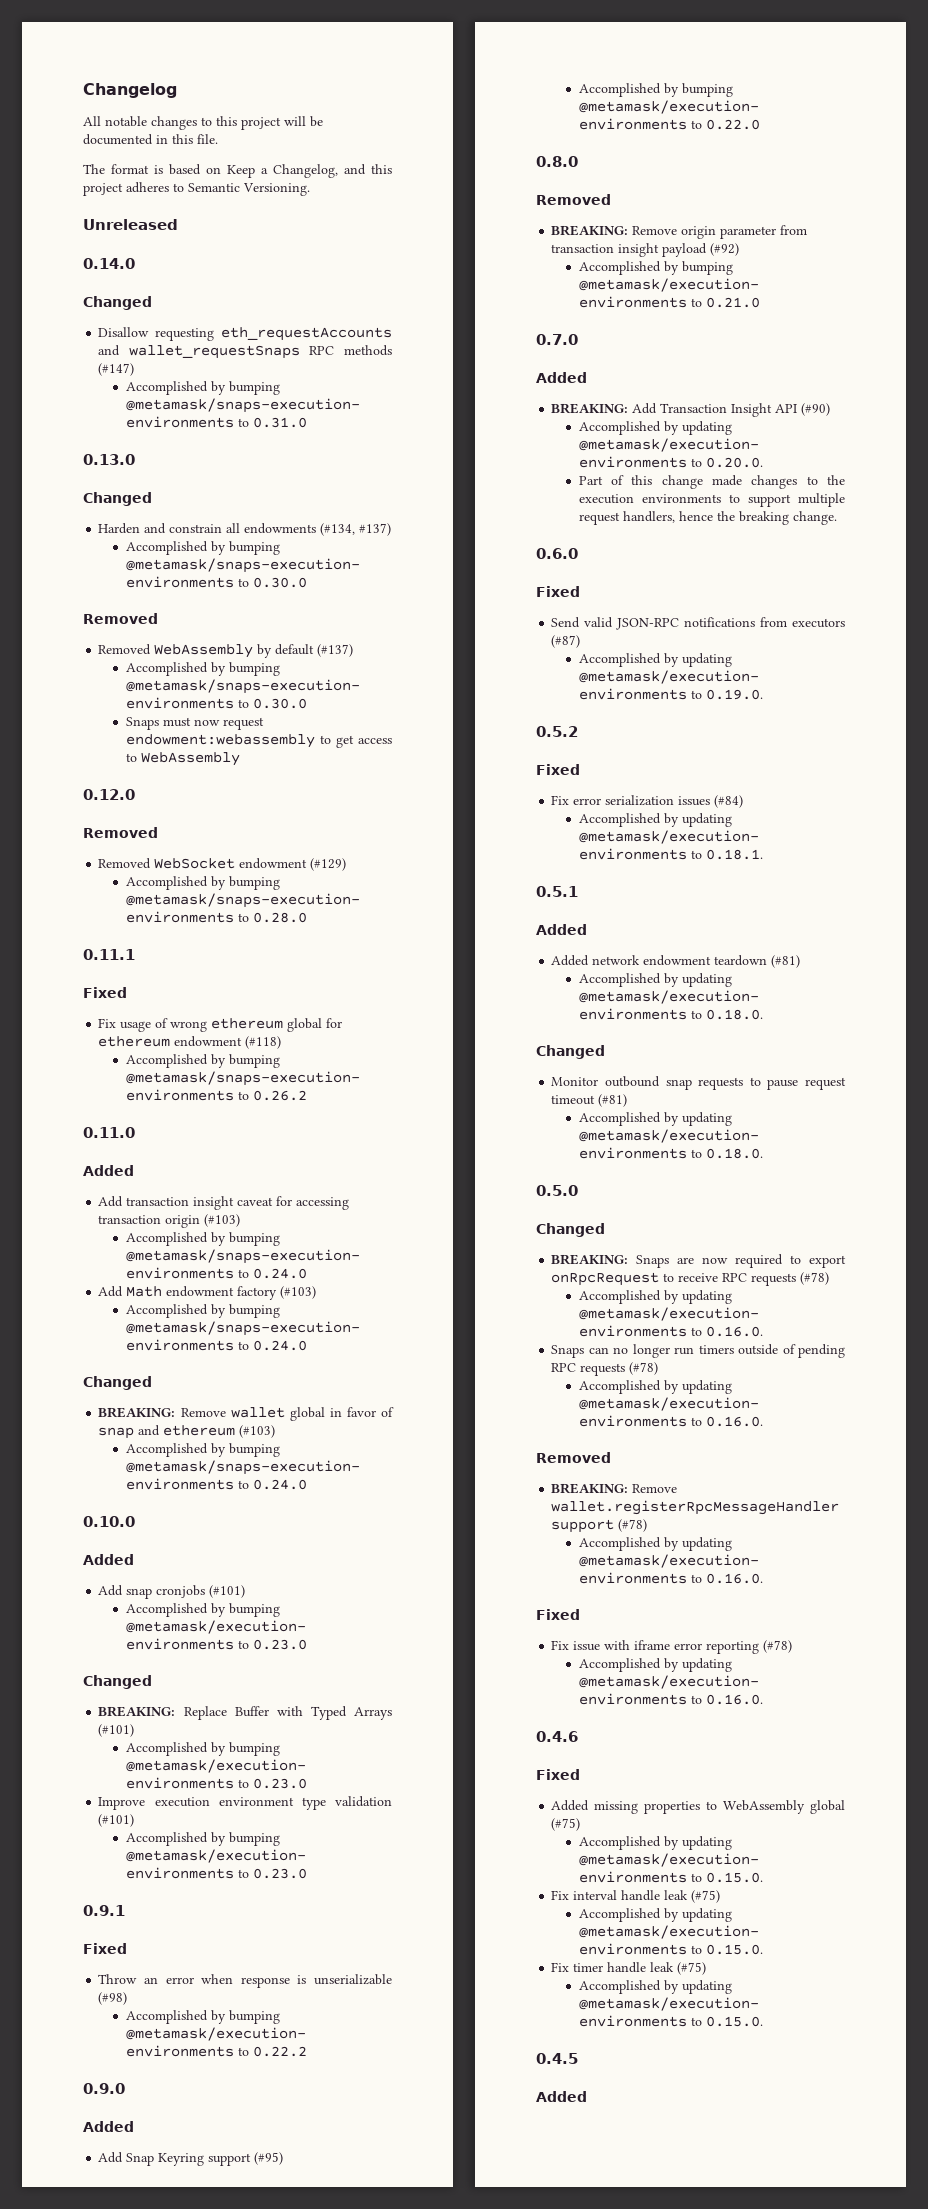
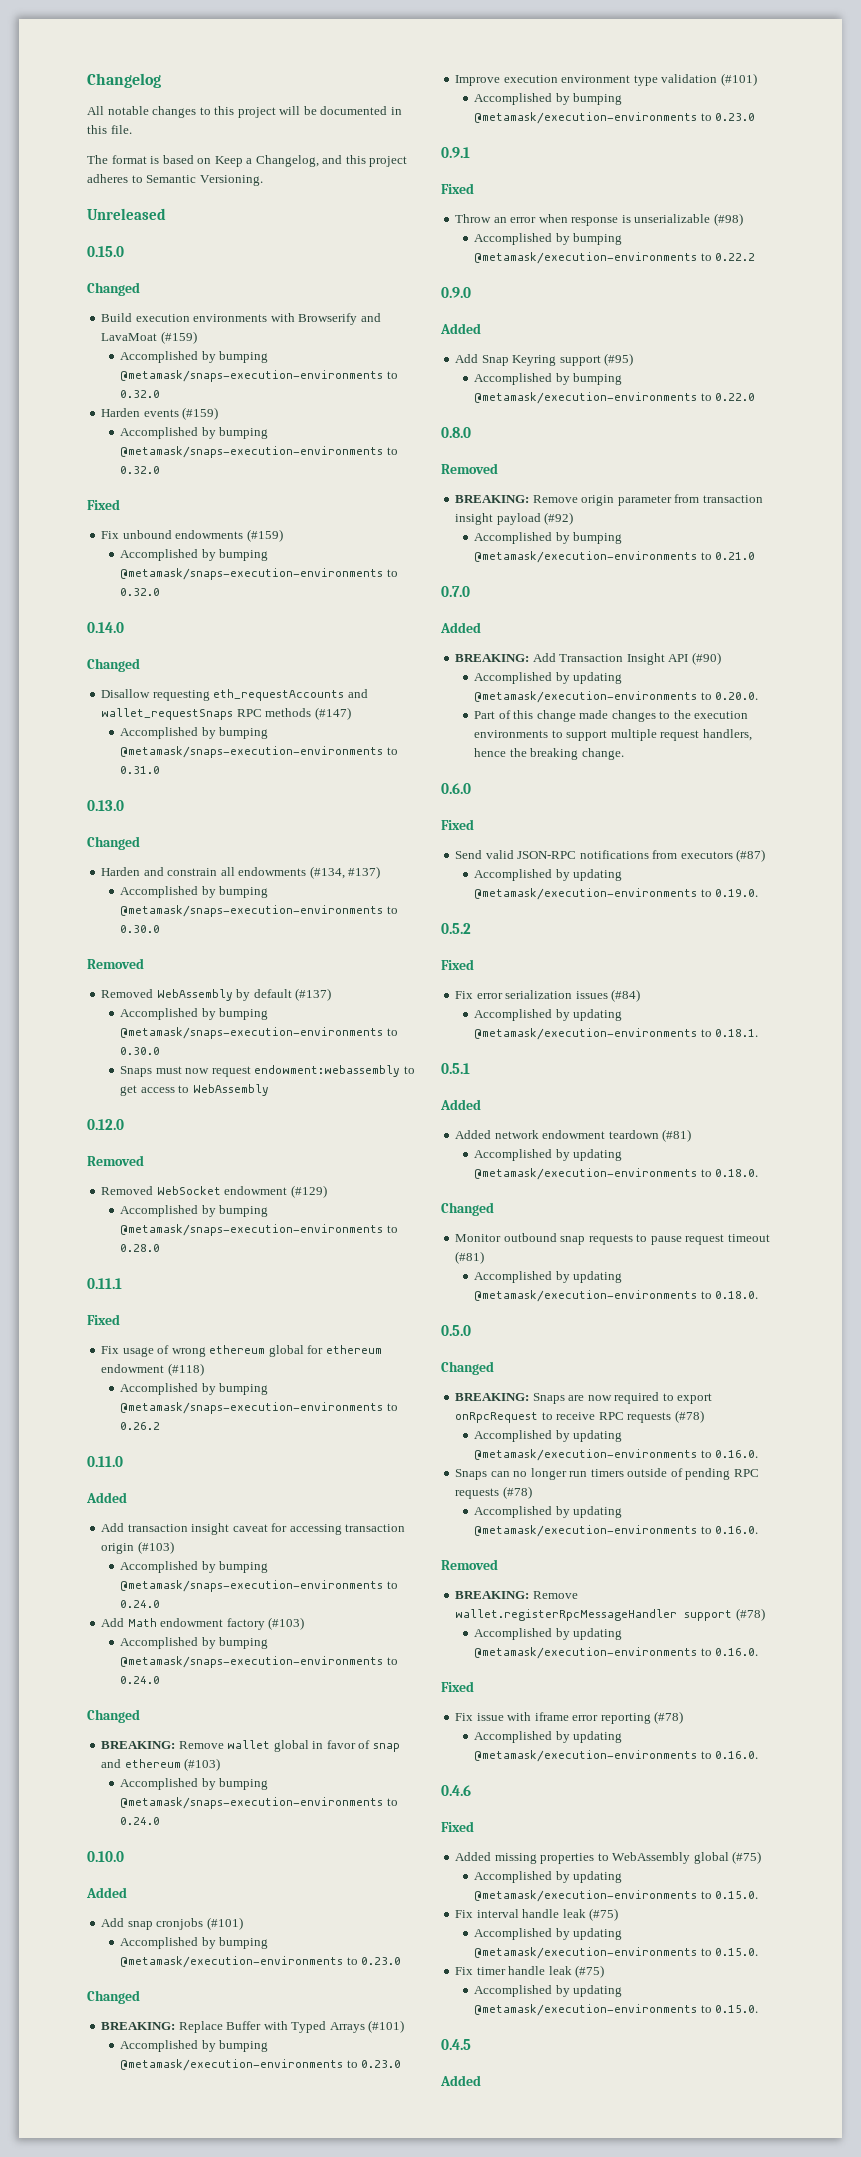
(178, 224) none -> [87,246,124,257] [87,282,140,296] [101,313,381,325] [101,331,197,344] [120,351,269,363] [120,370,398,382] [120,390,161,398] [101,407,219,420] [120,427,269,439] [120,446,398,458] [120,466,161,474] [87,499,120,510] [101,529,283,542] [120,549,269,561] [120,568,398,580] [120,588,161,596] // 0.15.0 // Changed // Build execution environments with Browserify and LavaMoat (#159) // Accomplished by bumping @metamask/snaps-execution-environments to 0.32.0 // Harden events (#159) // Accomplished by bumping @metamask/snaps-execution-environments to 0.32.0 // Fixed // Fix unbound endowments (#159) // Accomplished by bumping @metamask/snaps-execution-environments to 0.32.0

